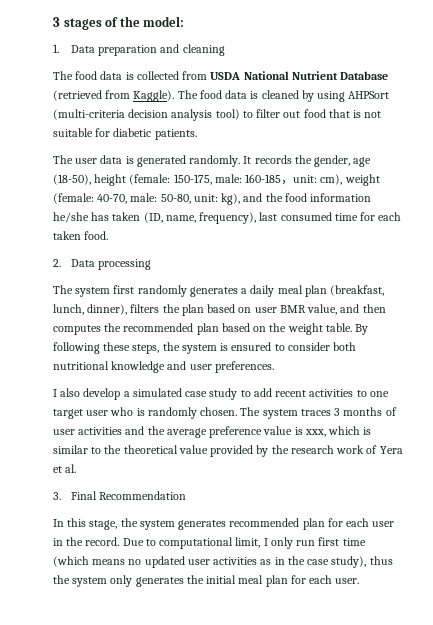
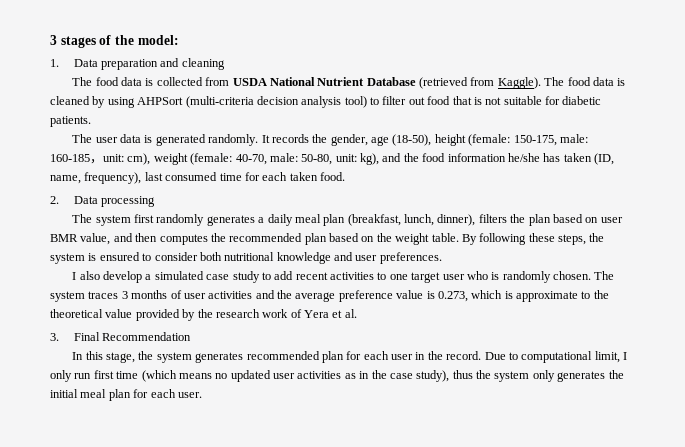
[304,429,326,437] xxx, -> [437,291,468,302] 0.273,
[53,445,88,454] similar -> [516,291,578,302] approximate

